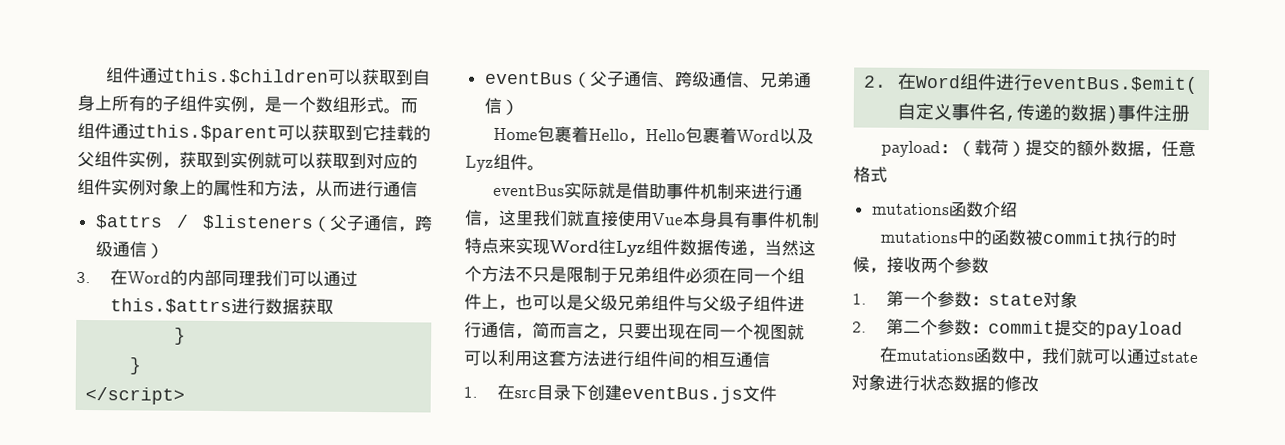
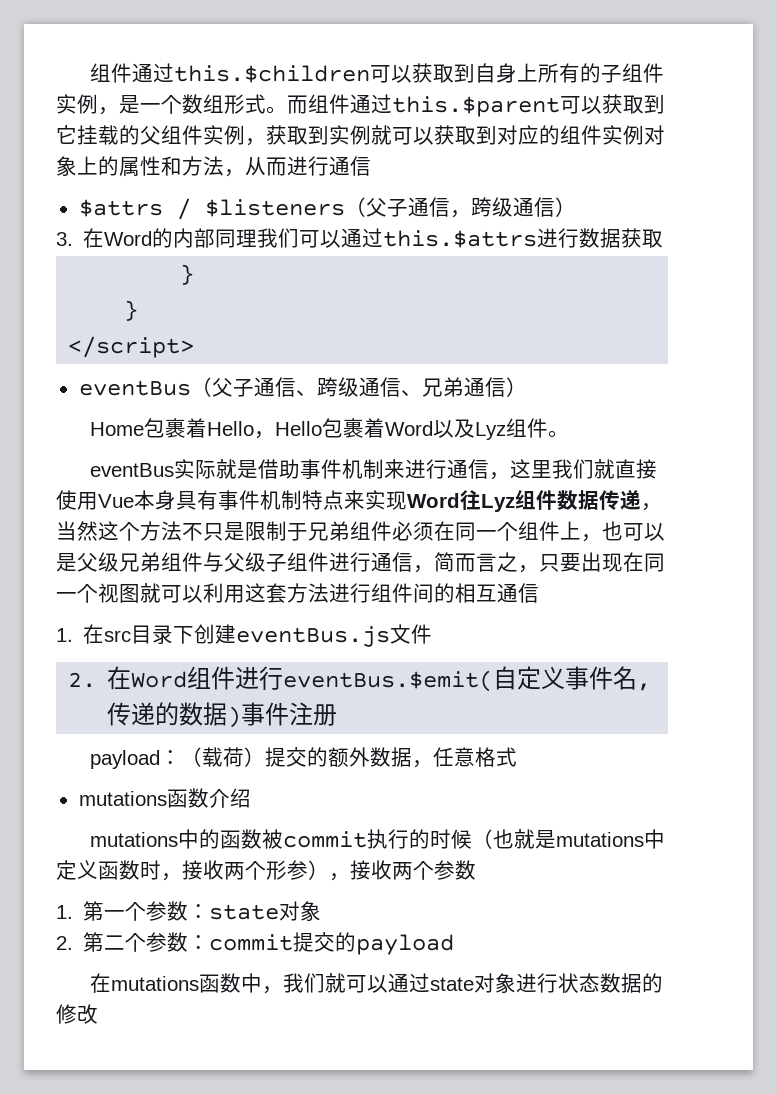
(870, 264) none -> [471,829,665,849] [56,860,329,881] （也就是mutations中定义函数时，接收两个形参）

